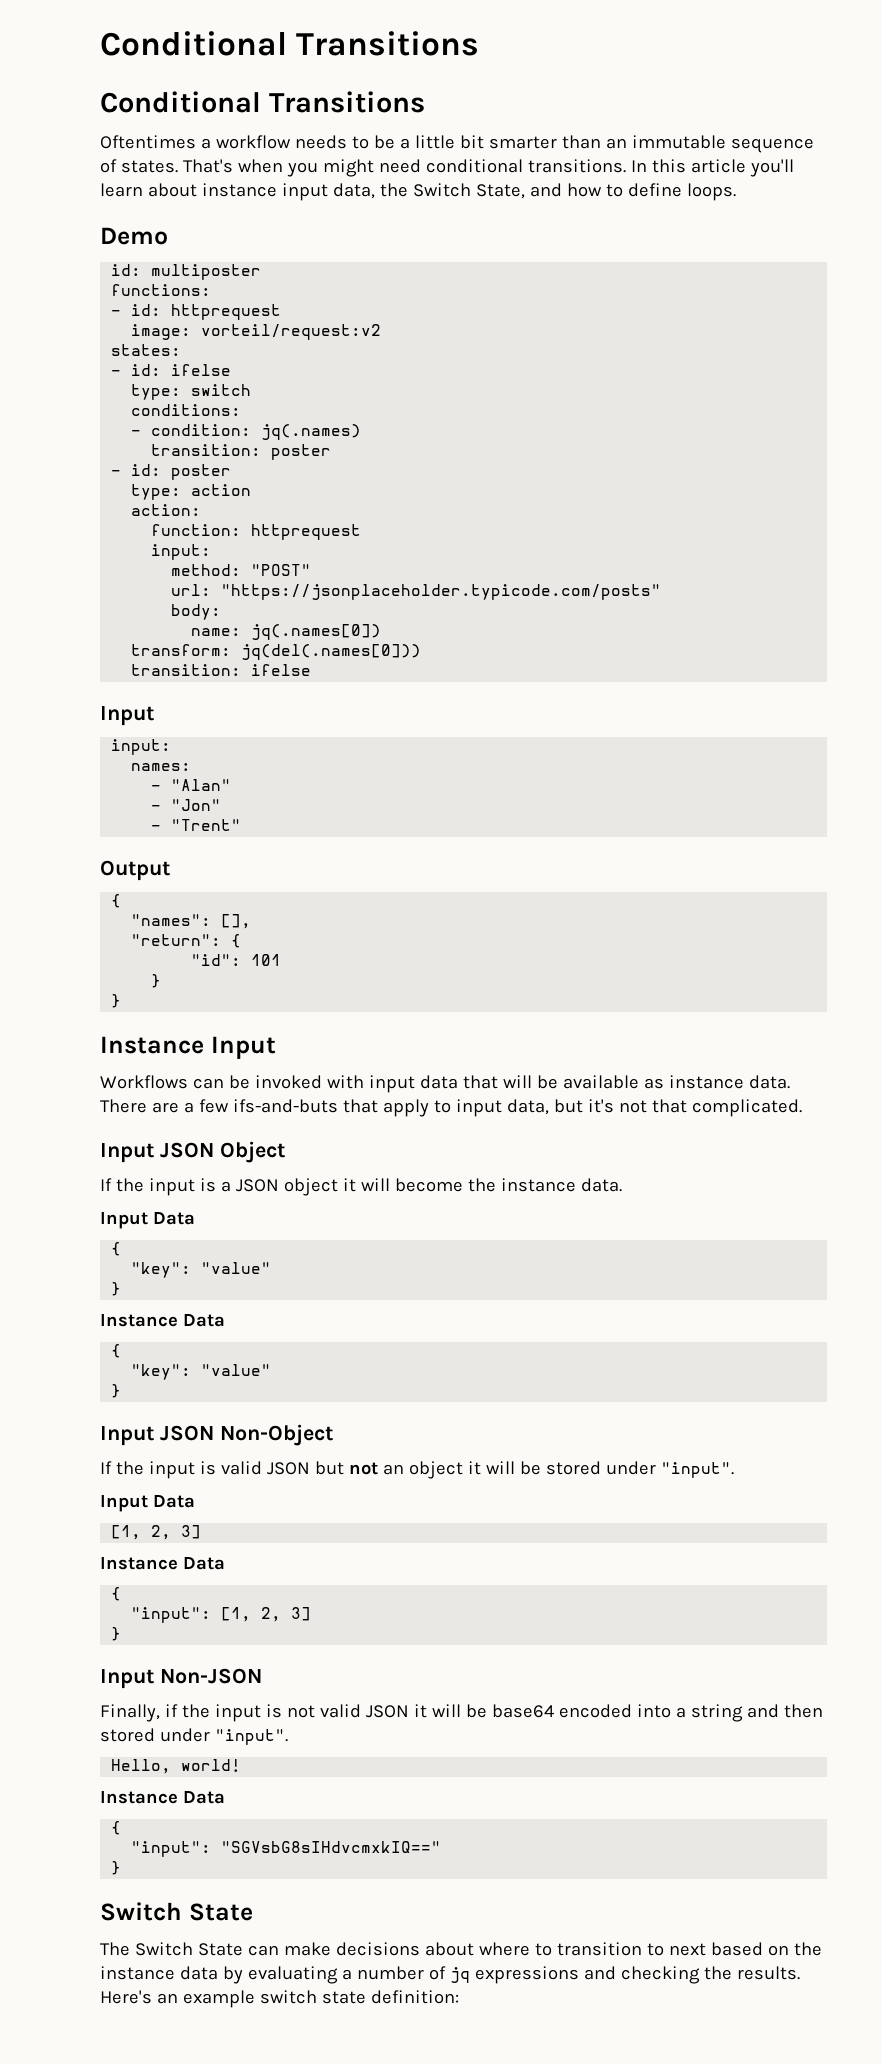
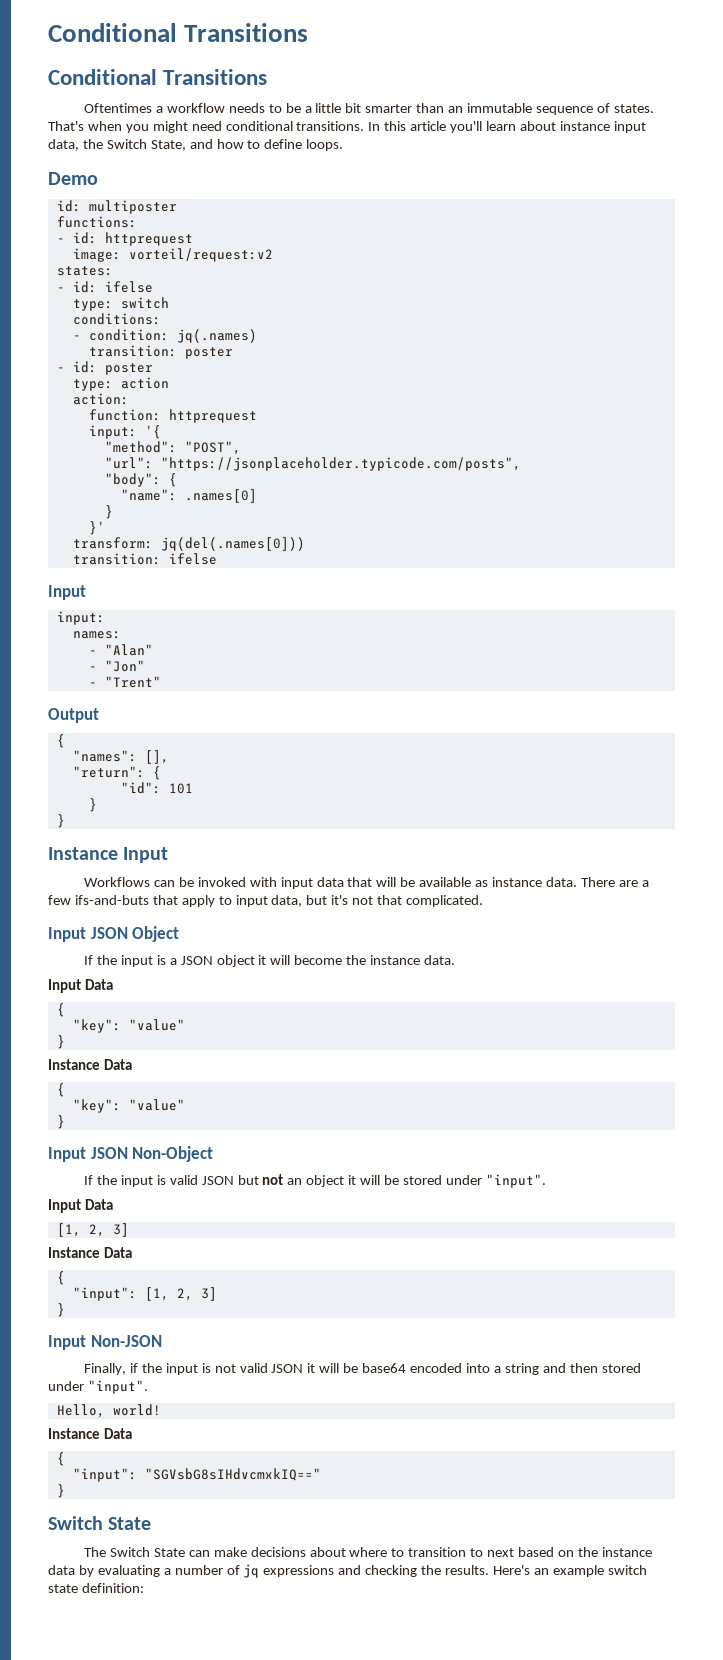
[171,564,312,576] [171,584,662,600] [171,604,222,620] [191,624,382,640] // method: "POST" // url: "https://jsonplaceholder.typicode.com/posts" // body: // name: jq(.names[0]) -> [144,425,161,439] [104,441,241,455] [104,457,521,471] [104,473,177,487] [120,489,257,503] [104,505,113,519] [88,521,105,535] '{ // "method": "POST", // "url": "https://jsonplaceholder.typicode.com/posts", // "body": { // "name": .names[0] // } // }'

